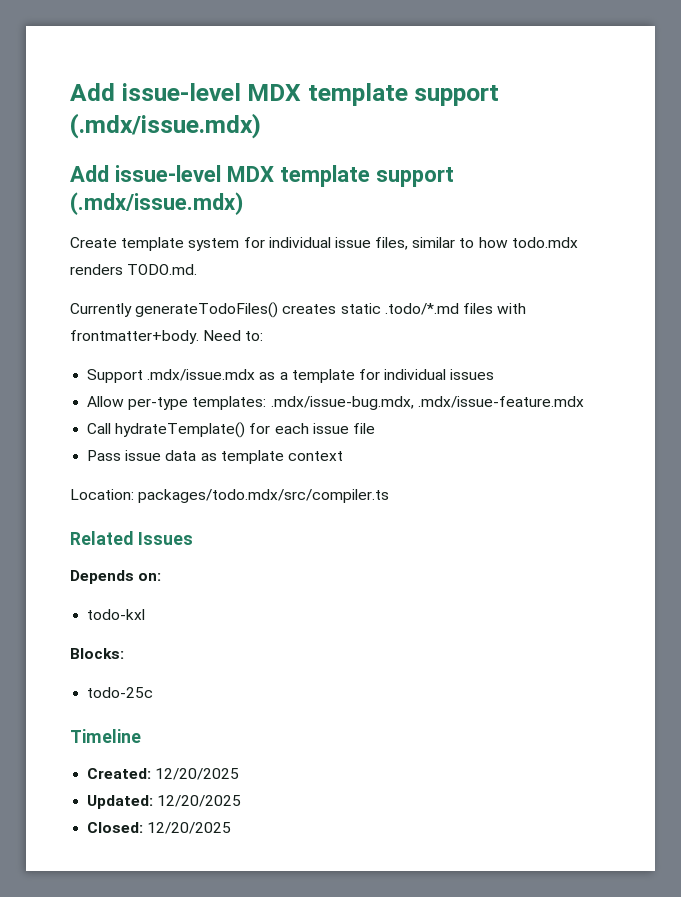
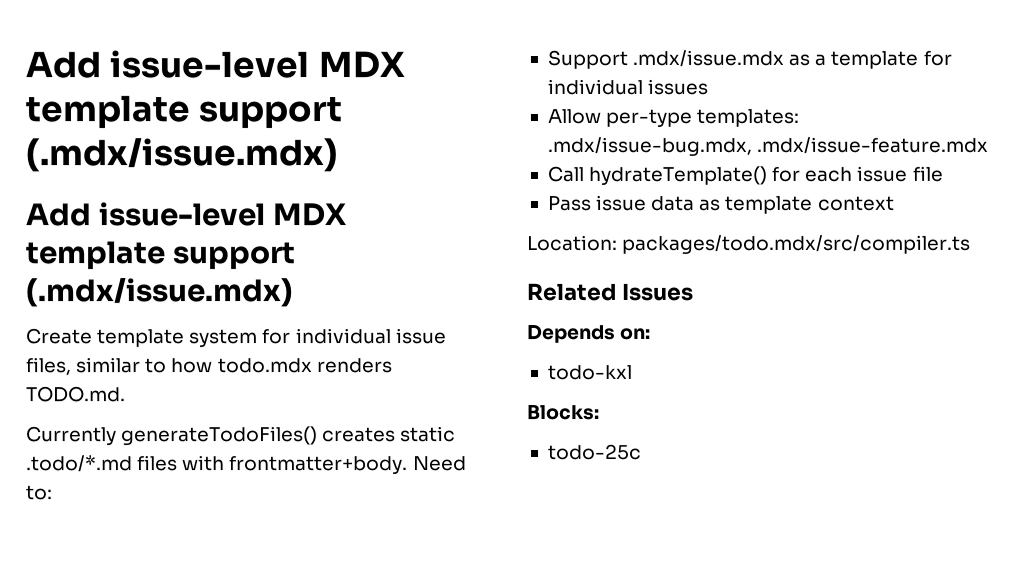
[70,729,141,743] [87,768,240,780] [87,795,242,809] [87,822,232,834] // Timeline // Created: 12/20/2025 // Updated: 12/20/2025 // Closed: 12/20/2025 -> (642, 451) none

